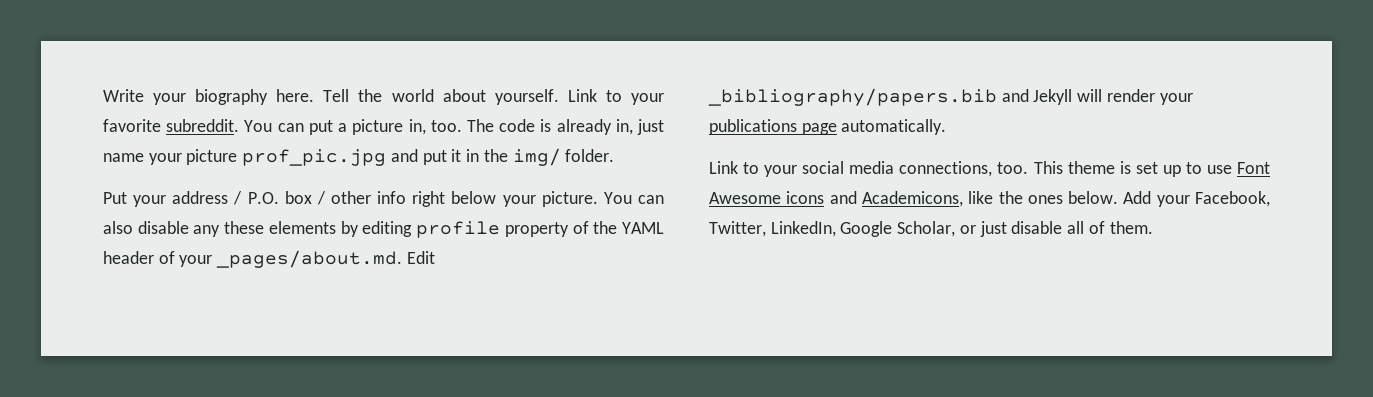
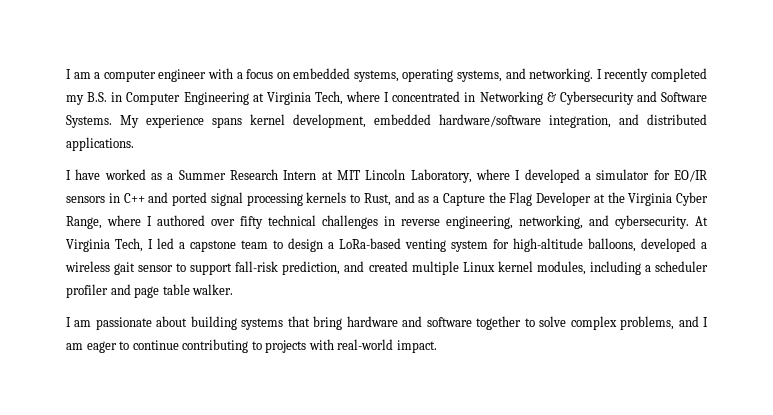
[103,89,664,105] [103,119,664,135] [103,148,615,166] [103,191,665,207] [103,221,664,238] [103,250,435,268] [708,88,1193,106] [709,119,947,135] [709,161,1270,177] [709,191,1270,207] [709,221,1153,237] Write your biography here. Tell the world about yourself. Link to your favorite subreddit. You can put a picture in, too. The code is already in, just name your picture prof_pic.jpg and put it in the img/ folder. // Put your address / P.O. box / other info right below your picture. You can also disable any these elements by editing profile property of the YAML header of your _pages/about.md. Edit _bibliography/papers.bib and Jekyll will render your publications page automatically. // Link to your social media connections, too. This theme is set up to use Font Awesome icons and Academicons, like the ones below. Add your Facebook, Twitter, LinkedIn, Google Scholar, or just disable all of them. -> [66,68,708,82] [66,91,707,105] [66,114,707,128] [66,137,134,151] [66,169,708,183] [66,192,708,206] [66,215,708,229] [66,238,707,252] [65,261,709,275] [66,284,234,298] [66,316,709,330] [66,339,437,353] I am a computer engineer with a focus on embedded systems, operating systems, and networking. I recently completed my B.S. in Computer Engineering at Virginia Tech, where I concentrated in Networking & Cybersecurity and Software Systems. My experience spans kernel development, embedded hardware/software integration, and distributed applications. // I have worked as a Summer Research Intern at MIT Lincoln Laboratory, where I developed a simulator for EO/IR sensors in C++ and ported signal processing kernels to Rust, and as a Capture the Flag Developer at the Virginia Cyber Range, where I authored over fifty technical challenges in reverse engineering, networking, and cybersecurity. At Virginia Tech, I led a capstone team to design a LoRa-based venting system for high-altitude balloons, developed a wireless gait sensor to support fall-risk prediction, and created multiple Linux kernel modules, including a scheduler profiler and page table walker. // I am passionate about building systems that bring hardware and software together to solve complex problems, and I am eager to continue contributing to projects with real-world impact.

